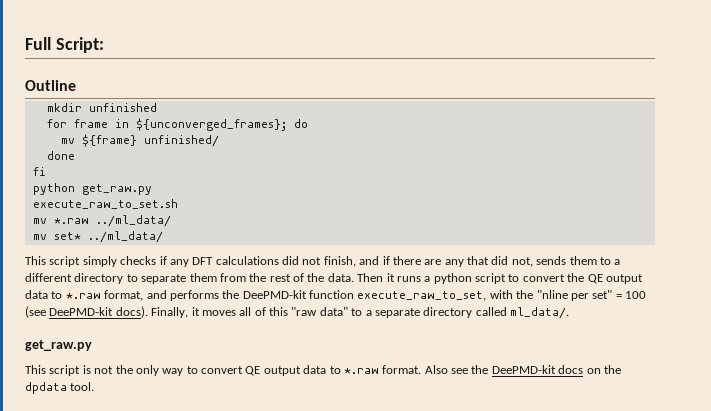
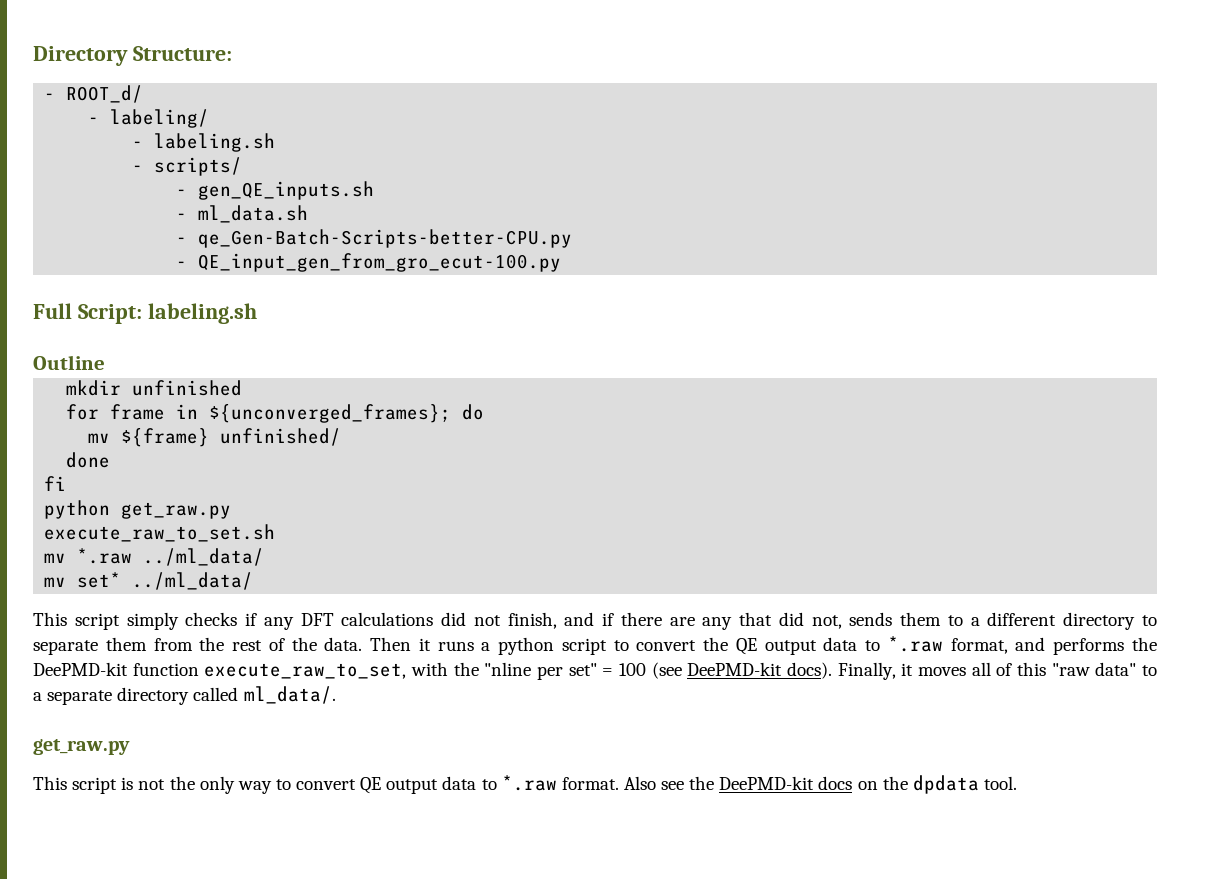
(25, 43) none -> [33,46,232,66] [44,85,144,103] [88,109,210,128] [132,133,276,152] [132,157,243,176] [176,181,375,200] [176,205,309,223] [176,229,573,248] [176,253,562,272] Directory Structure: // - ROOT_d/ // - labeling/ // - labeling.sh // - scripts/ // - gen_QE_inputs.sh // - ml_data.sh // - qe_Gen-Batch-Scripts-better-CPU.py // - QE_input_gen_from_gro_ecut-100.py //
(104, 45) none -> [147,303,257,324] labeling.sh

